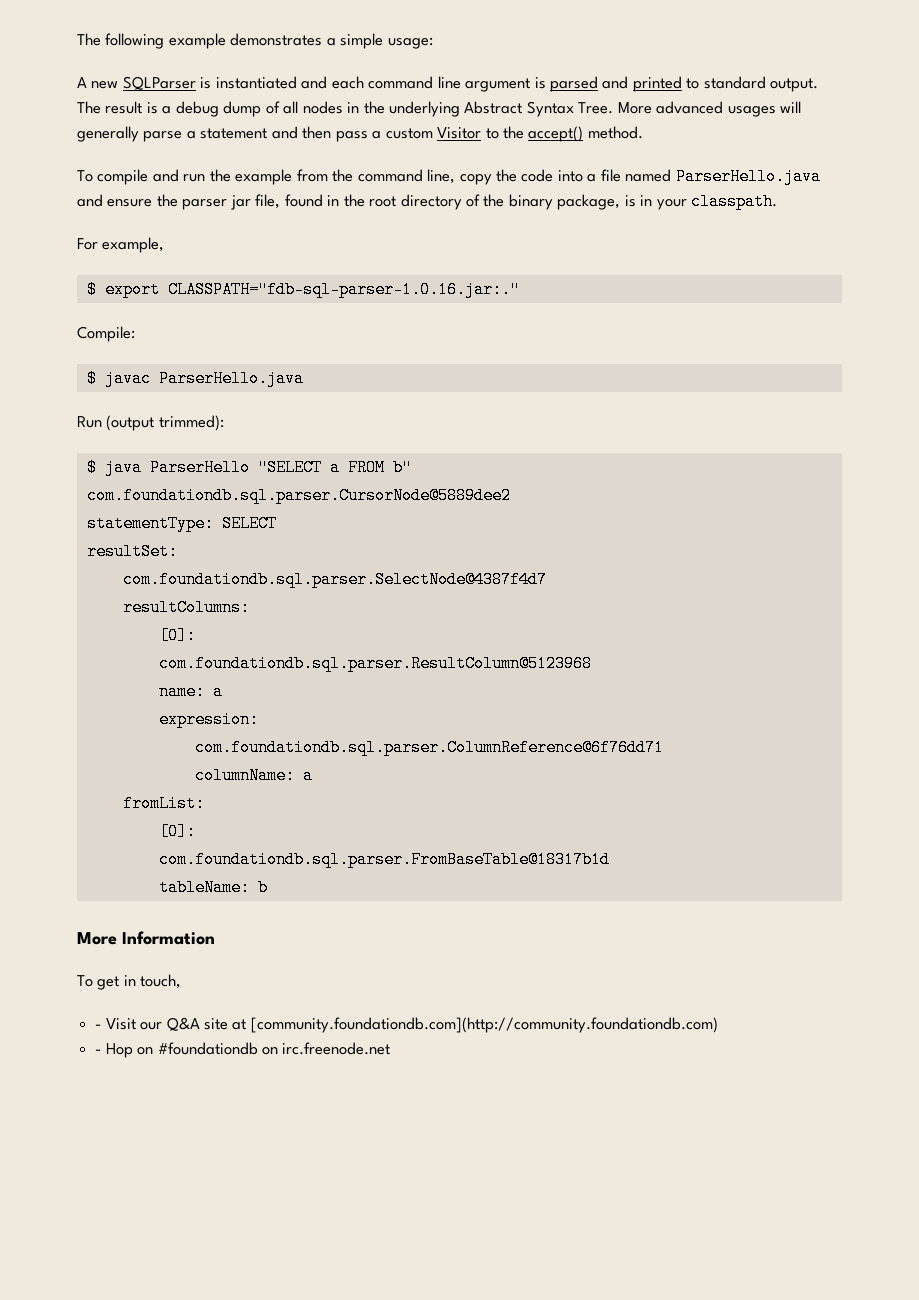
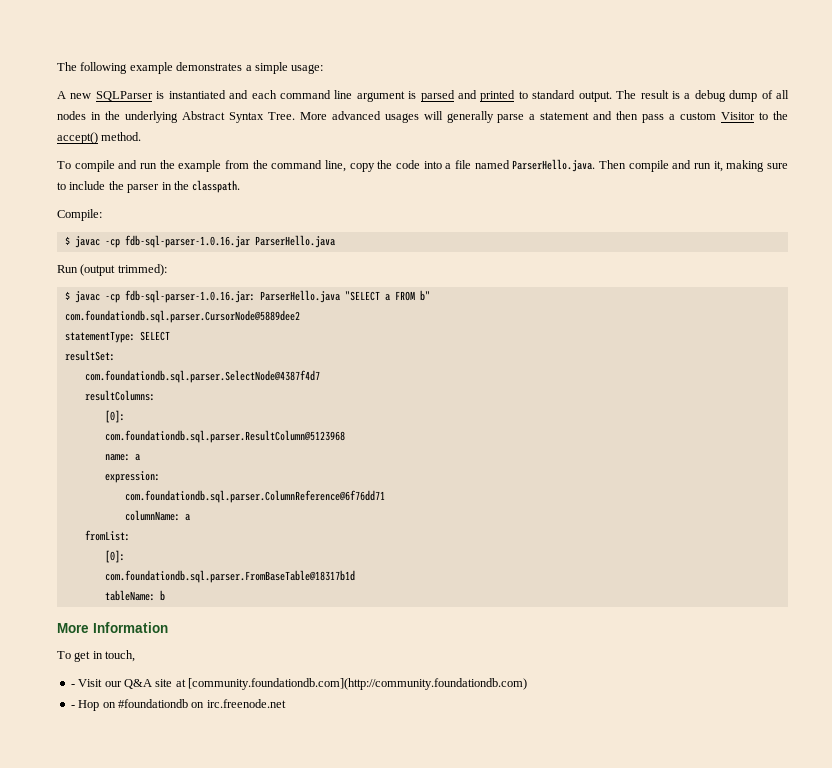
[675,168,821,185] [77,193,778,210] [77,237,165,253] [86,281,520,298] ParserHello.java and ensure the parser jar file, found in the root directory of the binary package, is in your classpath. // For example, // $ export CLASSPATH="fdb-sql-parser-1.0.16.jar:." -> [512,159,788,172] [57,180,241,193] ParserHello.java. Then compile and run it, making sure to include the parser in the classpath.
(151, 378) none -> [104,235,250,248] -cp fdb-sql-parser-1.0.16.jar
[104,459,250,476] java ParserHello -> [74,290,340,303] javac -cp fdb-sql-parser-1.0.16.jar: ParserHello.java

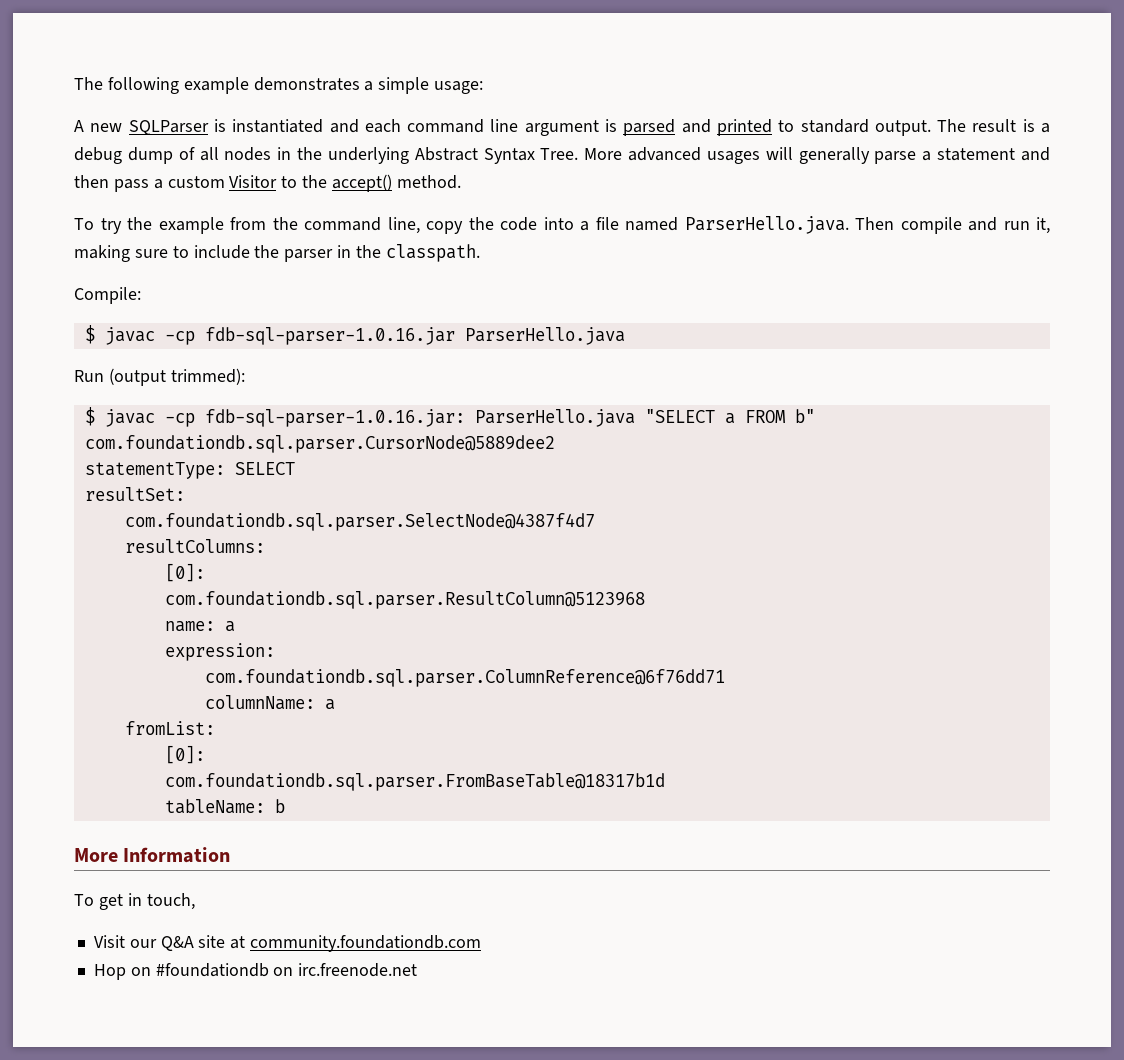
[74,160,157,172] compile and run -> [100,218,122,234] try
[70,684,75,687] - -> (195, 901) none
[188,678,527,690] [70,705,75,708] [community.foundationdb.com](http://community.foundationdb.com) // - -> [250,935,482,952] community.foundationdb.com //

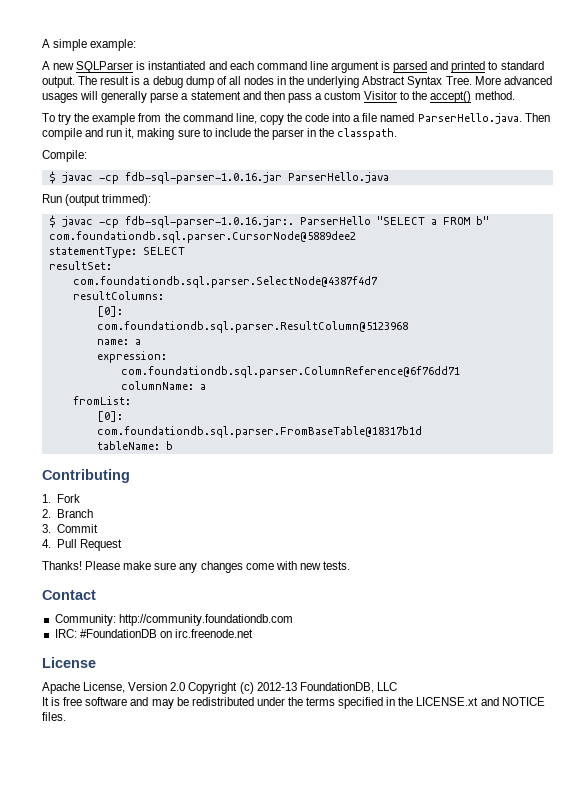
[74,77,484,94] The following example demonstrates a simple usage: -> [42,39,137,51] A simple example:
[204,409,635,427] fdb-sql-parser-1.0.16.jar: ParserHello.java -> [124,216,371,228] fdb-sql-parser-1.0.16.jar:. ParserHello
[74,847,231,863] [74,893,195,910] [93,935,482,952] [93,963,418,980] More Information // To get in touch, // Visit our Q&A site at community.foundationdb.com // Hop on #foundationdb on irc.freenode.net -> [42,469,130,483] [42,494,81,503] [42,509,94,518] [42,524,99,533] [42,539,123,551] [42,561,350,573] [42,590,96,600] [54,614,293,626] [54,629,253,638] [42,657,96,668] [42,682,397,694] [42,697,545,709] [42,712,66,721] Contributing // 1. Fork // 2. Branch // 3. Commit // 4. Pull Request // Thanks! Please make sure any changes come with new tests. // Contact // Community: http://community.foundationdb.com // IRC: #FoundationDB on irc.freenode.net // License // Apache License, Version 2.0 Copyright (c) 2012-13 FoundationDB, LLC // It is free software and may be redistributed under the terms specified in the LICENSE.xt and NOTICE files.

